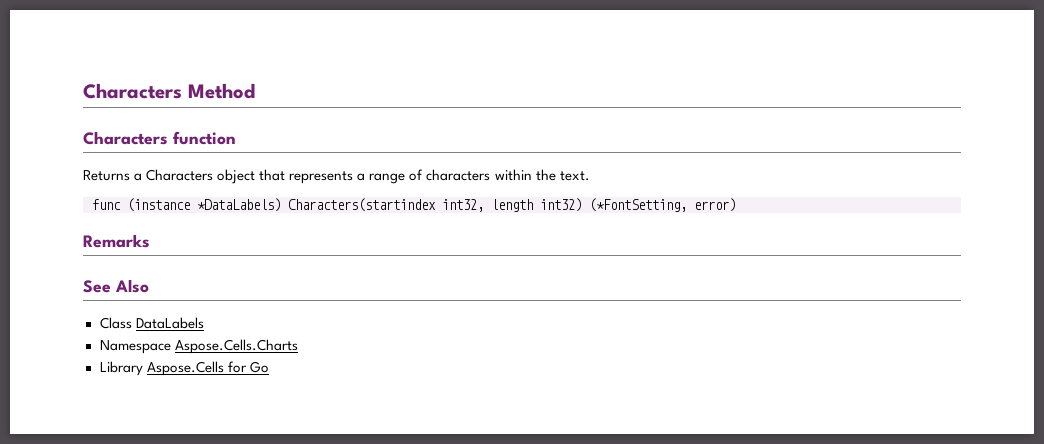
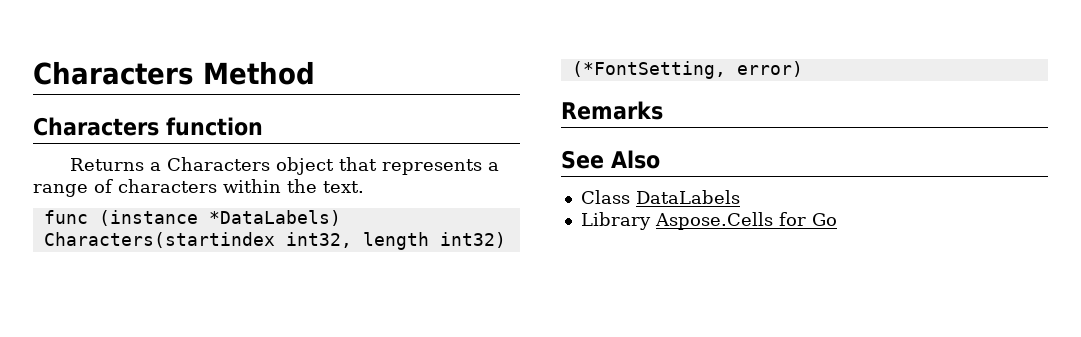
[99,339,298,354] // Namespace Aspose.Cells.Charts -> (740, 197) none

